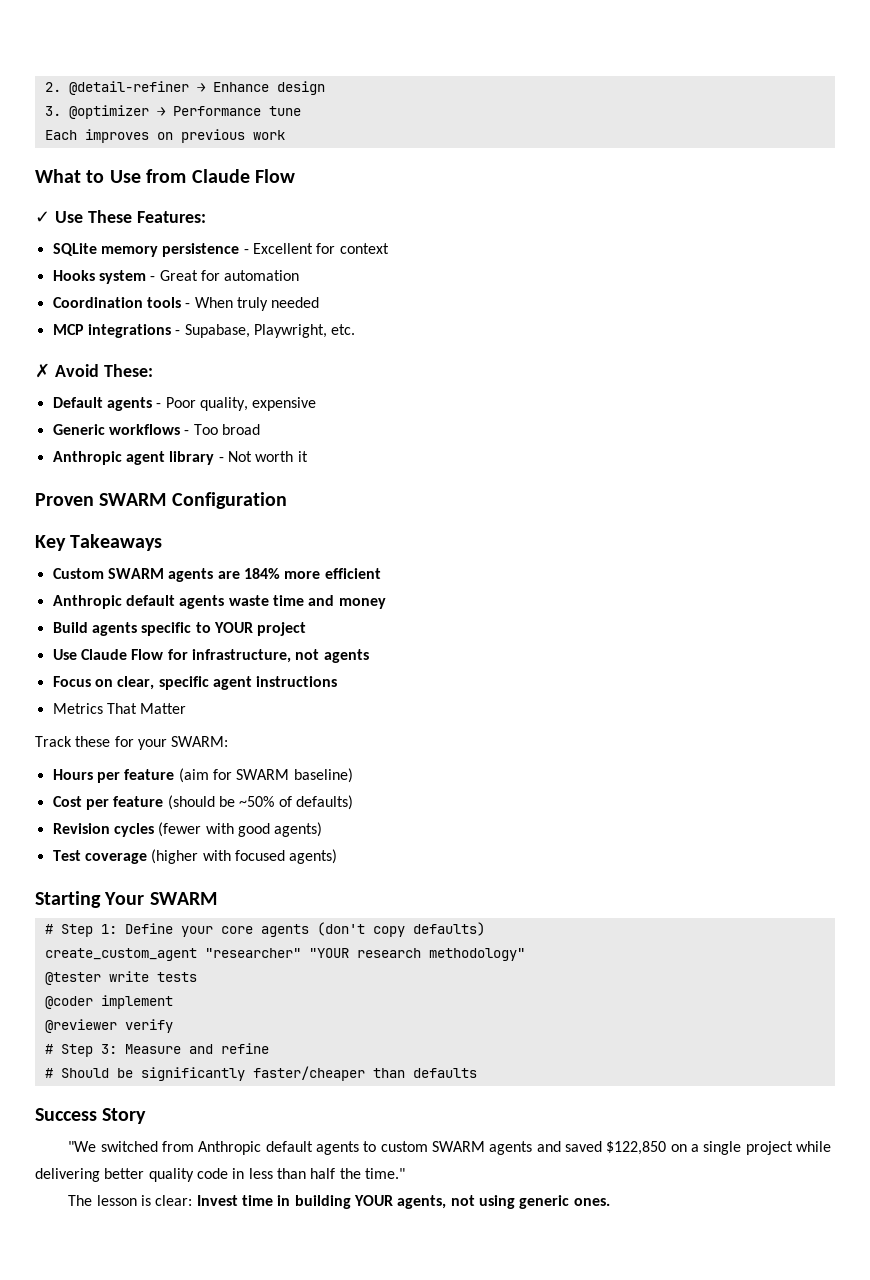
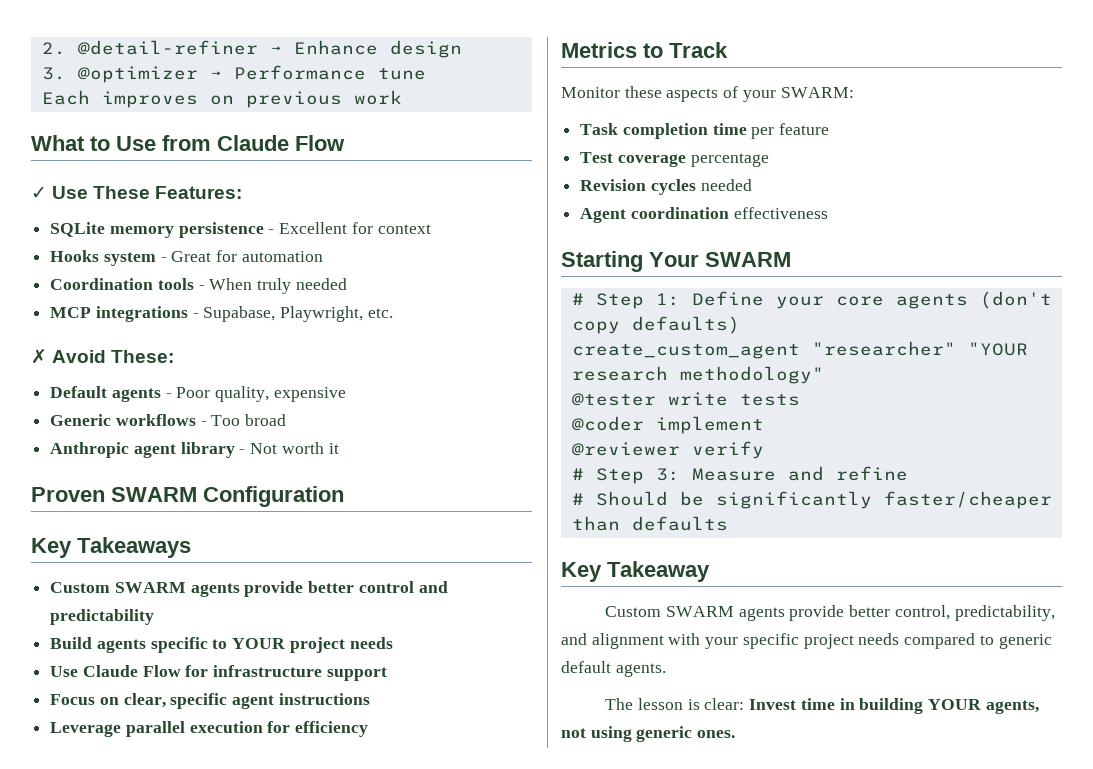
[217,568,381,579] [52,595,386,609] are 184% more efficient // Anthropic default agents waste time and money -> [244,581,448,597] [50,609,155,625] provide better control and predictability
(307, 629) none -> [349,637,393,649] needs
[191,649,369,663] infrastructure, not agents -> [213,665,387,681] infrastructure support
[52,703,187,714] [35,736,134,747] Metrics That Matter // Track these for -> [50,721,369,737] [561,42,728,58] [561,86,739,102] Leverage parallel execution for efficiency // Metrics to Track // Monitor these aspects of
[52,768,353,783] [52,795,353,810] [52,822,323,837] [52,849,338,864] Hours per feature (aim for SWARM baseline) // Cost per feature (should be ~50% of defaults) // Revision cycles (fewer with good agents) // Test coverage (higher with focused agents) -> [580,123,830,139] [580,152,769,167] [580,179,752,195] [580,207,828,223] Task completion time per feature // Test coverage percentage // Revision cycles needed // Agent coordination effectiveness
[35,1108,147,1124] [68,1141,831,1155] [35,1168,405,1182] Success Story // "We switched from Anthropic default agents to custom SWARM agents and saved $122,850 on a single project while delivering better quality code in less than half the time." -> [561,561,710,582] [605,605,1055,621] [561,633,1052,649] [561,661,666,677] Key Takeaway // Custom SWARM agents provide better control, predictability, and alignment with your specific project needs compared to generic default agents.

